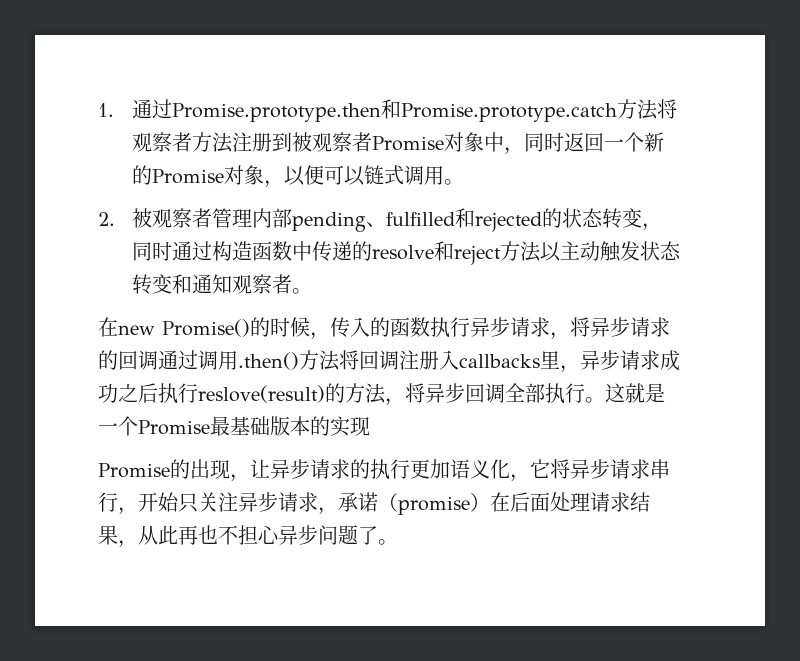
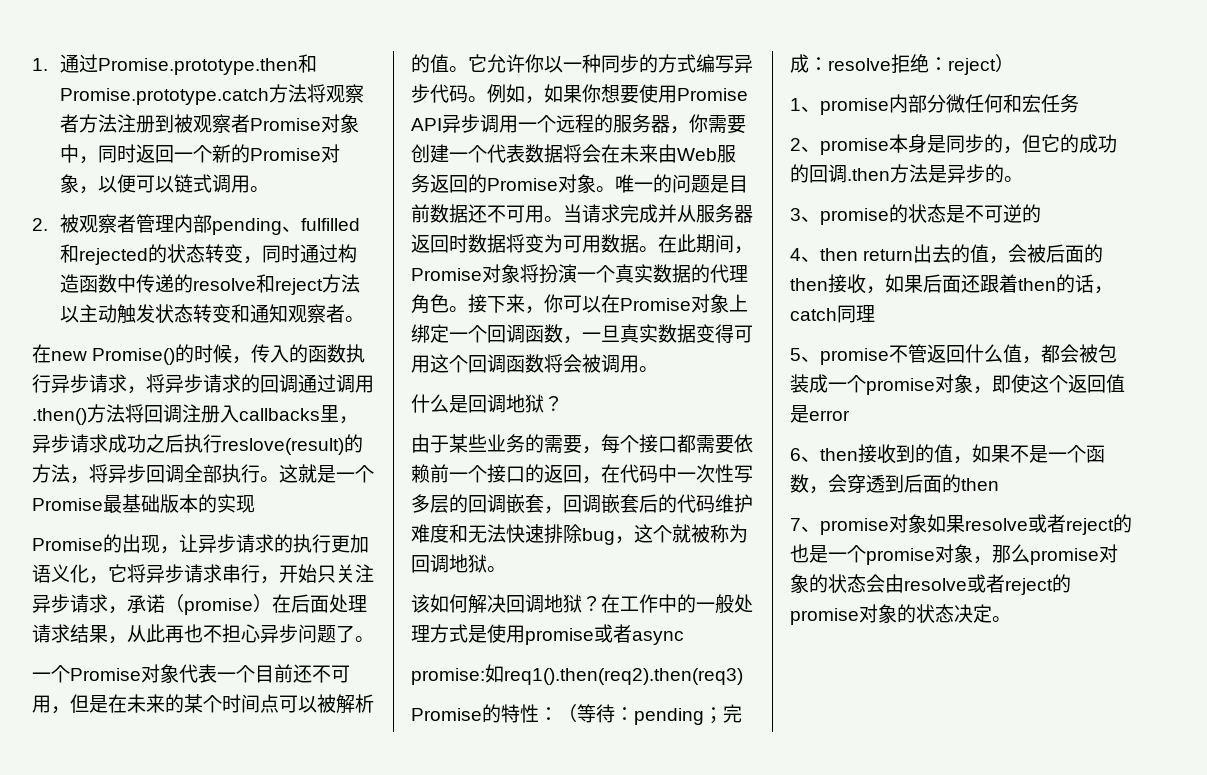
(398, 542) none -> [32,664,350,683] [32,694,374,714] [411,54,753,73] [411,84,748,104] [411,114,746,134] [411,144,736,163] [411,174,748,193] [411,204,753,223] [411,234,753,254] [411,264,748,283] [411,294,748,314] [411,324,753,344] [411,354,658,373] [411,394,563,413] [411,434,753,454] [411,464,753,484] [411,494,753,514] [411,524,748,545] [411,554,506,573] [411,594,753,614] [411,624,684,645] [411,664,743,685] [411,704,742,725] [790,54,1014,75] [790,94,1079,115] [790,134,1117,155] [790,164,1023,183] [790,204,1041,225] [790,244,1104,264] [790,274,1113,294] [790,305,875,323] [790,344,1117,365] [790,374,1125,395] [790,405,850,423] [790,444,1105,464] [790,474,999,494] [790,514,1132,535] [790,544,1118,565] [790,574,1071,595] [790,604,1011,625] // 一个Promise对象代表一个目前还不可用，但是在未来的某个时间点可以被解析的值。它允许你以一种同步的方式编写异步代码。例如，如果你想要使用Promise API异步调用一个远程的服务器，你需要创建一个代表数据将会在未来由Web服务返回的Promise对象。唯一的问题是目前数据还不可用。当请求完成并从服务器返回时数据将变为可用数据。在此期间，Promise对象将扮演一个真实数据的代理角色。接下来，你可以在Promise对象上绑定一个回调函数，一旦真实数据变得可用这个回调函数将会被调用。 // 什么是回调地狱？ // 由于某些业务的需要，每个接口都需要依赖前一个接口的返回，在代码中一次性写多层的回调嵌套，回调嵌套后的代码维护难度和无法快速排除bug，这个就被称为回调地狱。 // 该如何解决回调地狱？在工作中的一般处理方式是使用promise或者async // promise:如req1().then(req2).then(req3) // Promise的特性：（等待：pending；完成：resolve拒绝：reject） // 1、promise内部分微任何和宏任务 // 2、promise本身是同步的，但它的成功的回调.then方法是异步的。 // 3、promise的状态是不可逆的 // 4、then return出去的值，会被后面的then接收，如果后面还跟着then的话，catch同理 // 5、promise不管返回什么值，都会被包装成一个promise对象，即使这个返回值是error // 6、then接收到的值，如果不是一个函数，会穿透到后面的then // 7、promise对象如果resolve或者reject的也是一个promise对象，那么promise对象的状态会由resolve或者reject的promise对象的状态决定。

